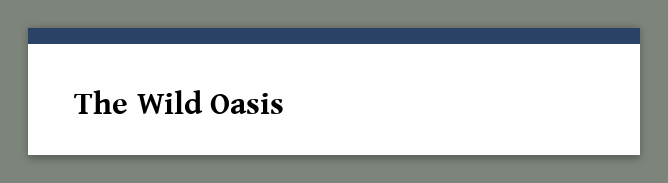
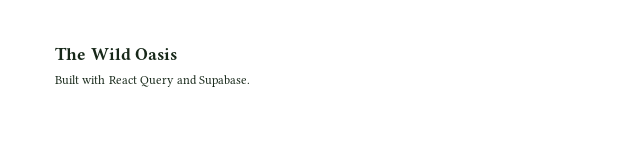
(285, 103) none -> [55,75,250,87] // Built with React Query and Supabase.

